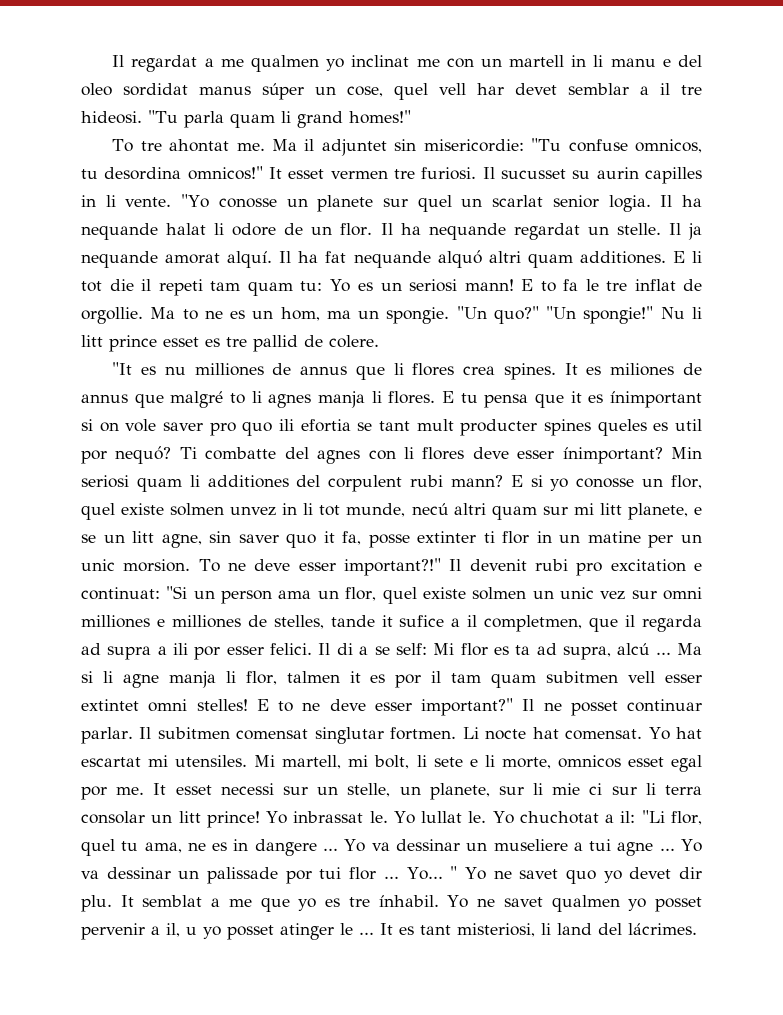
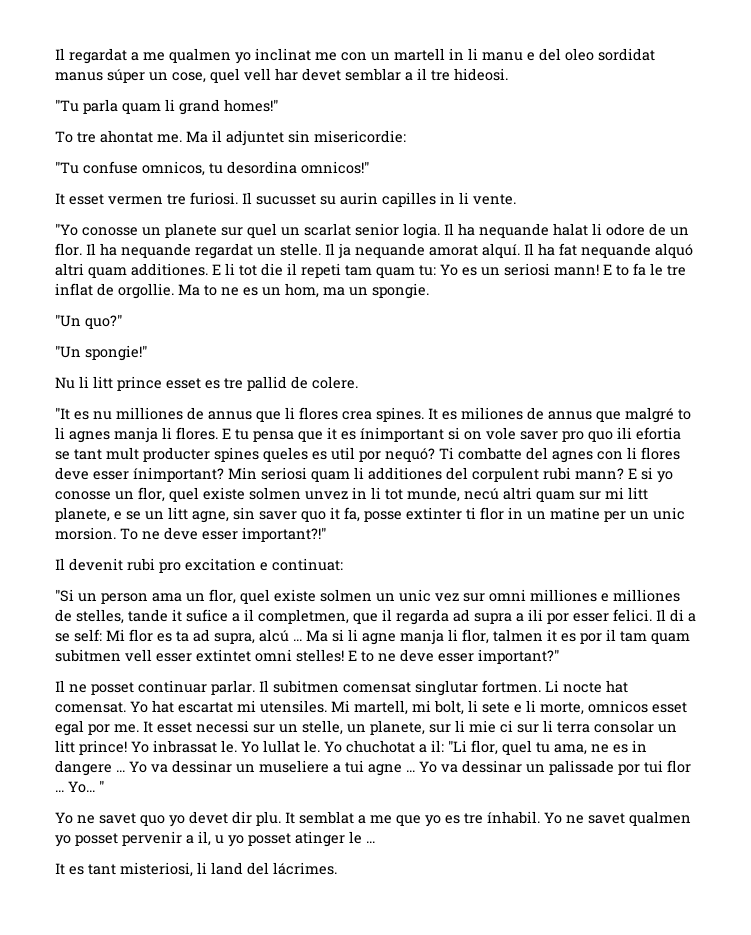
(142, 117) none -> (508, 74) //
(524, 145) none -> (406, 136) //
(263, 173) none -> (369, 167) //
(172, 202) none -> (516, 199) //
(450, 315) none -> (429, 291) //
(539, 315) none -> (122, 321) //
(654, 315) none -> (147, 353) //
(441, 567) none -> (326, 534) //
(160, 593) none -> (343, 564) //
(513, 707) none -> (559, 656) //
(458, 872) none -> (104, 786) //
(374, 933) none -> (375, 842) //

